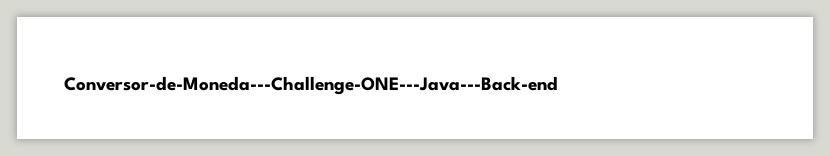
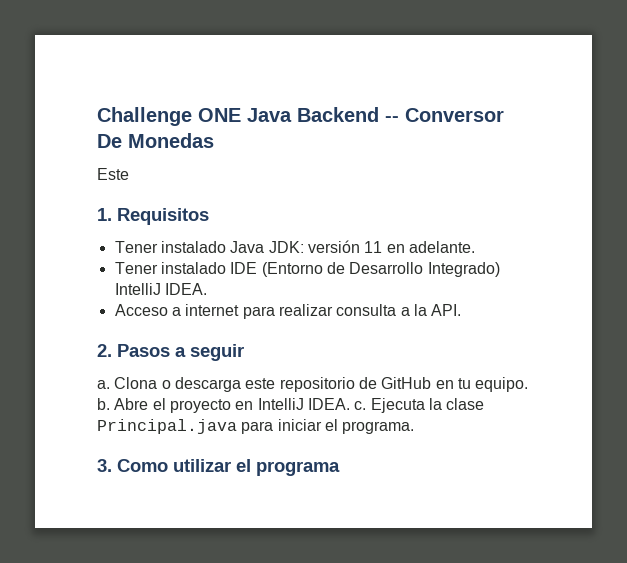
[64,76,558,95] Conversor-de-Moneda---Challenge-ONE---Java---Back-end -> [97,107,504,126] [97,133,214,148] [97,168,129,180] [97,208,209,225] [114,240,475,253] [114,262,500,277] [114,283,207,295] [114,304,462,319] [97,344,244,361] [97,377,529,392] [97,398,485,413] [97,419,415,434] [97,459,340,476] Challenge ONE Java Backend -- Conversor De Monedas // Este // 1. Requisitos // Tener instalado Java JDK: versión 11 en adelante. // Tener instalado IDE (Entorno de Desarrollo Integrado) IntelliJ IDEA. // Acceso a internet para realizar consulta a la API. // 2. Pasos a seguir // a. Clona o descarga este repositorio de GitHub en tu equipo. b. Abre el proyecto en IntelliJ IDEA. c. Ejecuta la clase Principal.java para iniciar el programa. // 3. Como utilizar el programa

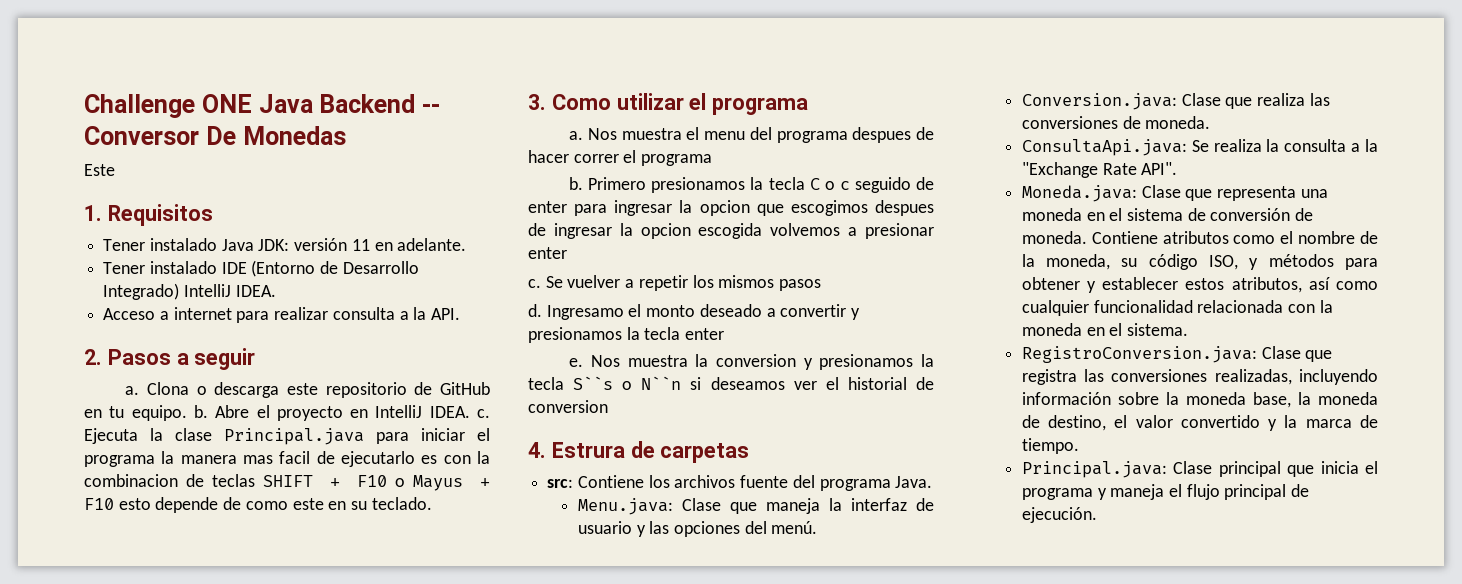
[342,421,415,434] programa. -> [84,451,490,467] [84,474,490,491] [84,497,432,513] programa la manera mas facil de ejecutarlo es con la combinacion de teclas SHIFT + F10 o Mayus + F10 esto depende de como este en su teclado.
(340, 468) none -> [569,127,934,143] [528,150,713,166] [569,177,935,193] [528,200,934,216] [528,223,934,239] [528,247,567,259] [528,275,822,291] [528,304,861,320] [528,327,725,343] [569,354,934,370] [528,376,934,390] [528,400,608,413] [528,441,750,463] [547,475,933,491] [577,498,934,515] [577,521,818,537] [1021,93,1330,110] [1021,116,1211,129] [1021,139,1378,156] [1021,162,1178,178] [1021,185,1328,202] [1021,208,1314,221] [1021,231,1378,244] [1021,254,1378,270] [1021,277,1378,293] [1021,300,1333,316] [1021,323,1188,336] [1021,346,1333,363] [1021,369,1378,385] [1021,392,1378,408] [1021,415,1378,431] [1021,438,1079,454] [1021,461,1378,478] [1021,484,1310,500] [1021,507,1097,523] // a. Nos muestra el menu del programa despues de hacer correr el programa // b. Primero presionamos la tecla C o c seguido de enter para ingresar la opcion que escogimos despues de ingresar la opcion escogida volvemos a presionar enter // c. Se vuelver a repetir los mismos pasos // d. Ingresamo el monto deseado a convertir y presionamos la tecla enter // e. Nos muestra la conversion y presionamos la tecla S``s o N``n si deseamos ver el historial de conversion // 4. Estrura de carpetas // src: Contiene los archivos fuente del programa Java. // Menu.java: Clase que maneja la interfaz de usuario y las opciones del menú. // Conversion.java: Clase que realiza las conversiones de moneda. // ConsultaApi.java: Se realiza la consulta a la "Exchange Rate API". // Moneda.java: Clase que representa una moneda en el sistema de conversión de moneda. Contiene atributos como el nombre de la moneda, su código ISO, y métodos para obtener y establecer estos atributos, así como cualquier funcionalidad relacionada con la moneda en el sistema. // RegistroConversion.java: Clase que registra las conversiones realizadas, incluyendo información sobre la moneda base, la moneda de destino, el valor convertido y la marca de tiempo. // Principal.java: Clase principal que inicia el programa y maneja el flujo principal de ejecución.

